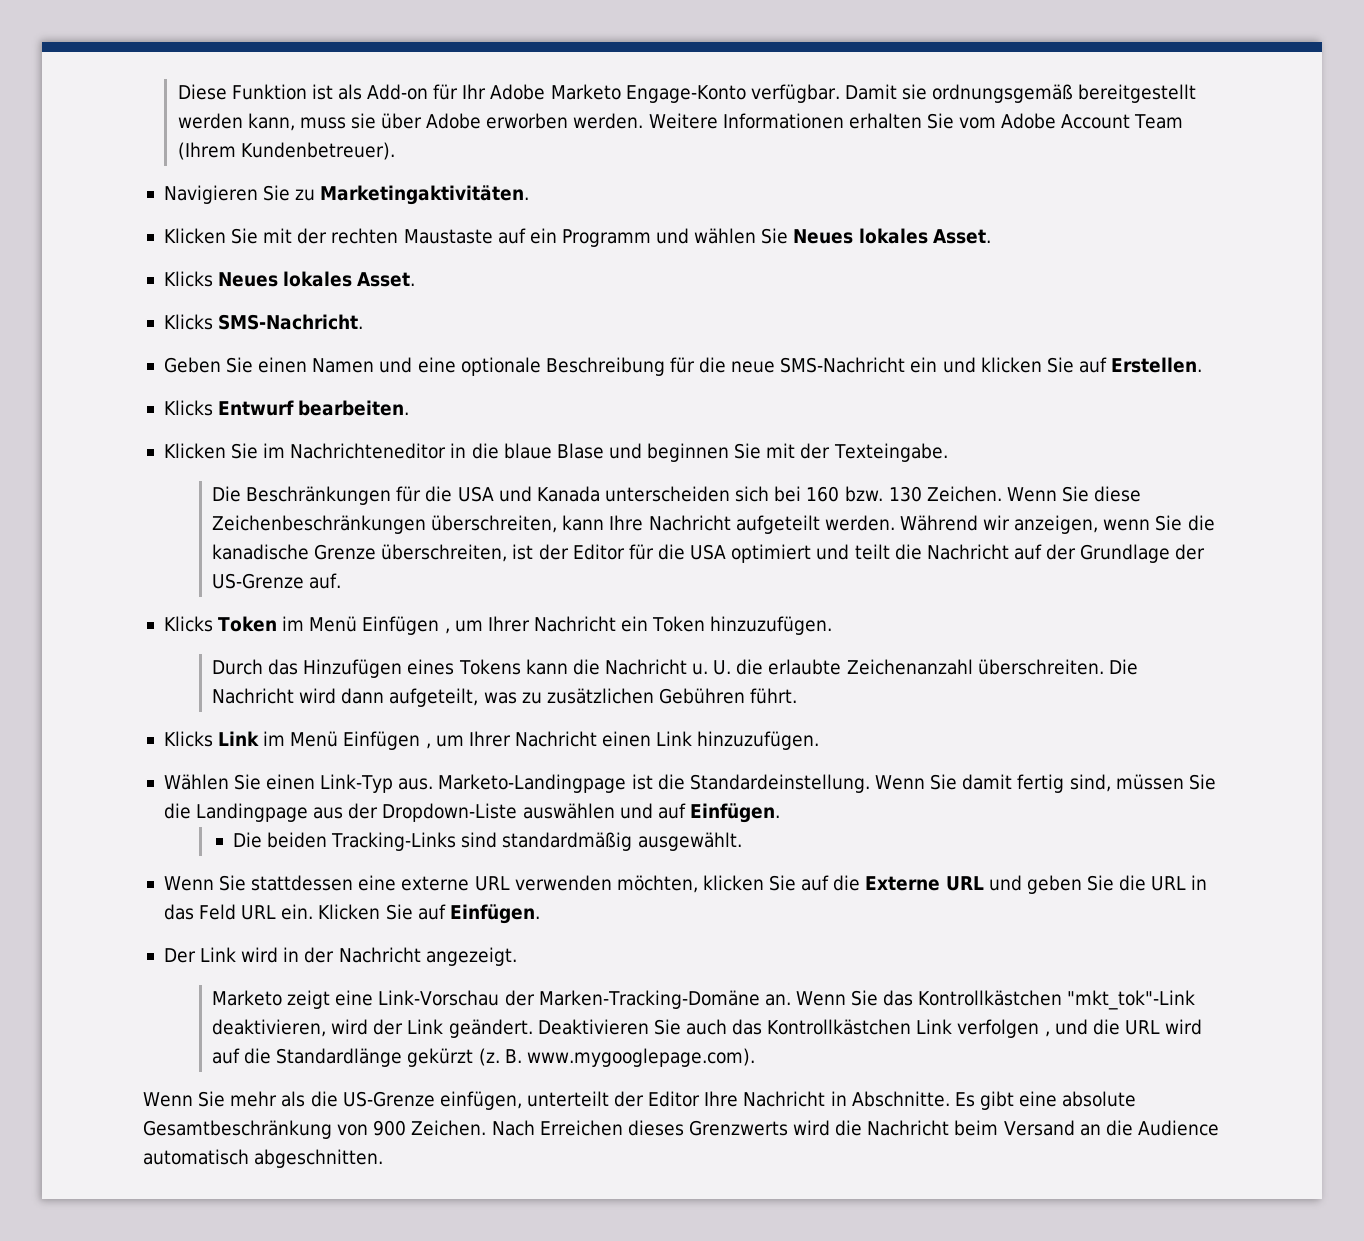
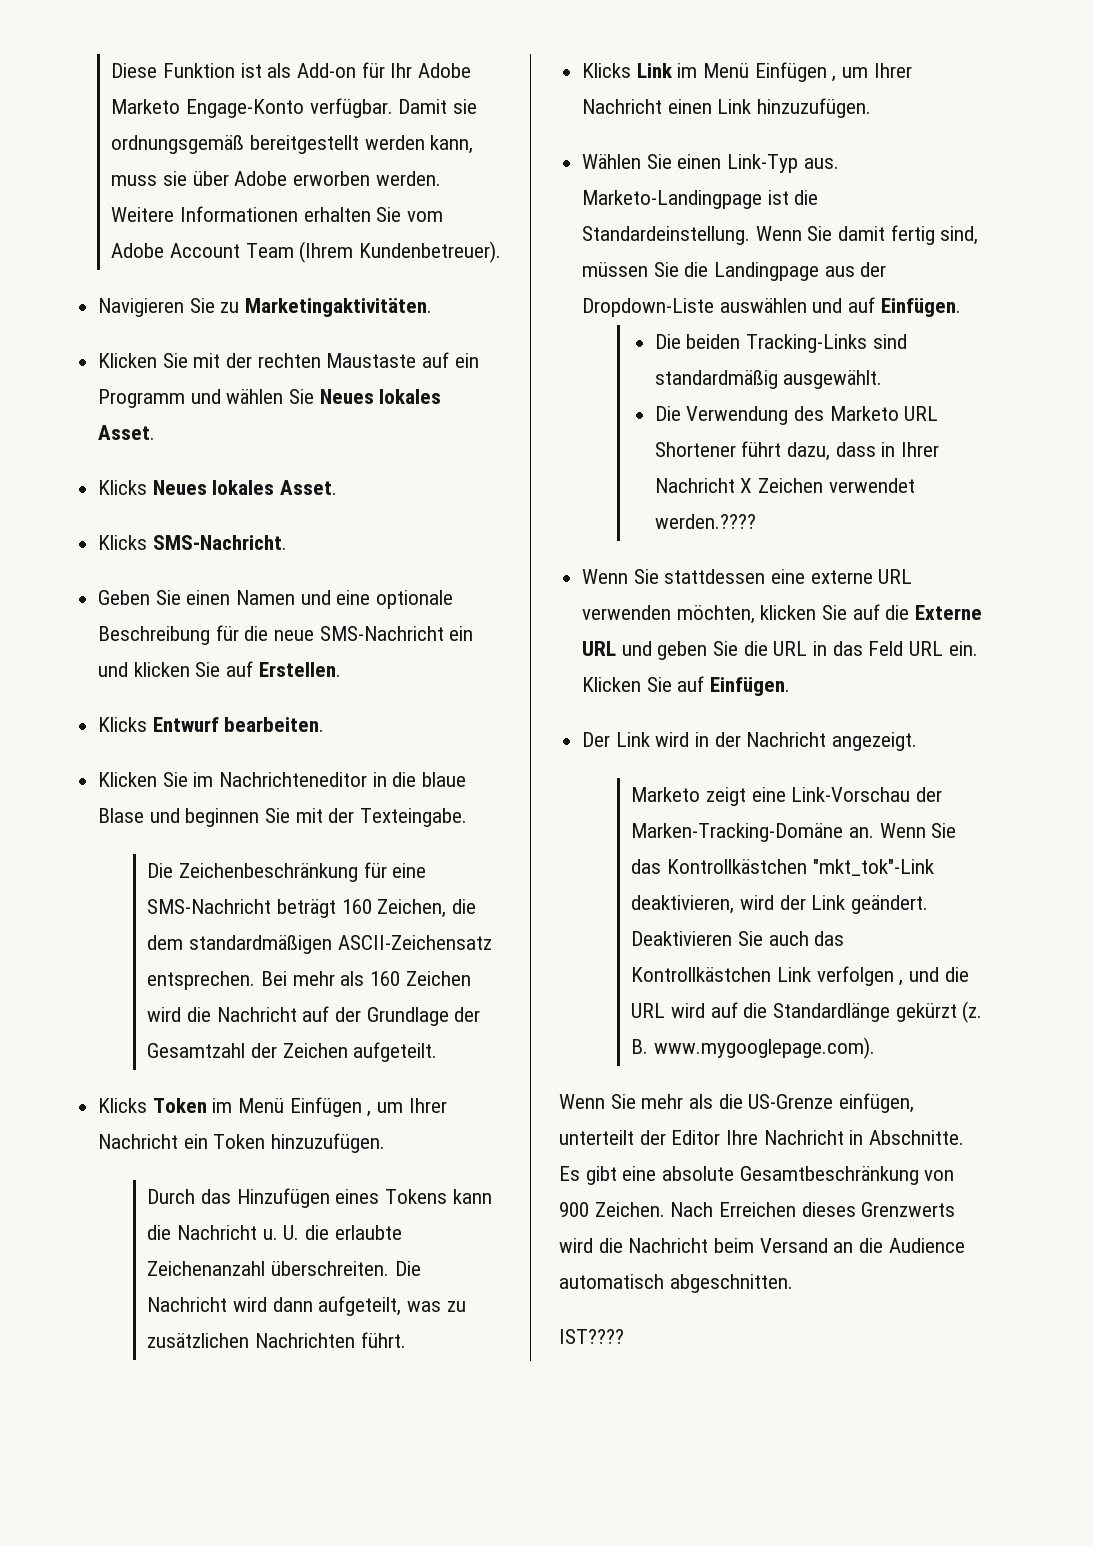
[246,486,1142,505] [212,515,1215,534] [212,544,890,563] Beschränkungen für die USA und Kanada unterscheiden sich bei 160 bzw. 130 Zeichen. Wenn Sie diese Zeichenbeschränkungen überschreiten, kann Ihre Nachricht aufgeteilt werden. Während wir anzeigen, wenn Sie die kanadische Grenze überschreiten, ist der Editor für die USA optimiert und teilt -> [179,862,427,882] [147,899,477,918] [147,935,492,954] [147,971,471,990] [147,1007,182,1022] Zeichenbeschränkung für eine SMS-Nachricht beträgt 160 Zeichen, die dem standardmäßigen ASCII-Zeichensatz entsprechen. Bei mehr als 160 Zeichen wird
[212,573,342,589] US-Grenze auf. -> [147,1042,438,1062] Gesamtzahl der Zeichen aufgeteilt.
[658,688,745,704] Gebühren -> [255,1333,356,1348] Nachrichten
(742, 841) none -> [654,406,939,425] [654,441,939,461] [654,478,915,493] [654,514,756,529] // Die Verwendung des Marketo URL Shortener führt dazu, dass in Ihrer Nachricht X Zeichen verwendet werden.????
(384, 1158) none -> [559,1329,624,1344] // IST????

